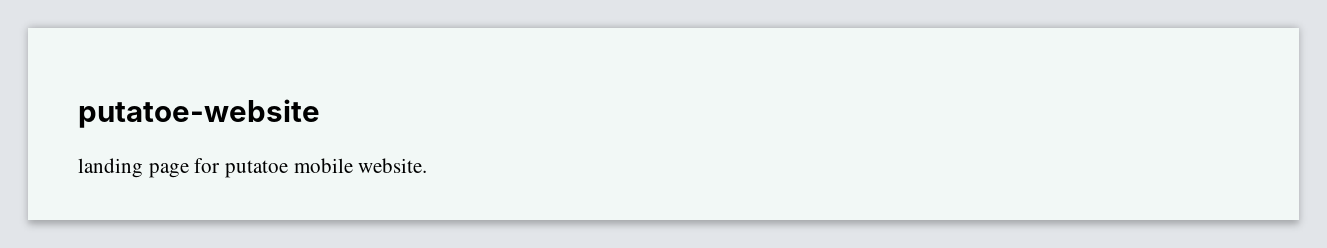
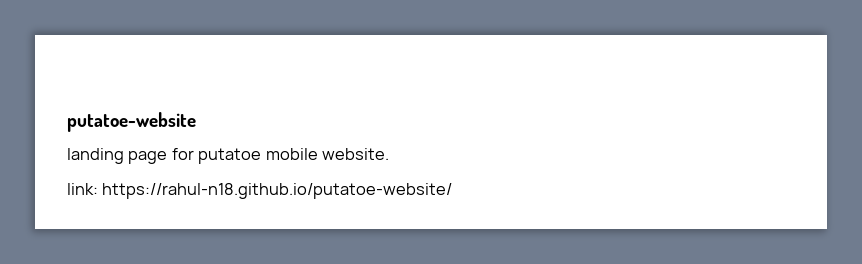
(428, 165) none -> [67,183,453,199] // link: https://rahul-n18.github.io/putatoe-website/

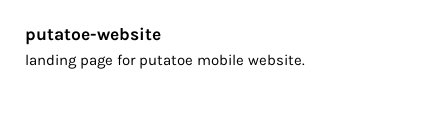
[67,183,453,199] // link: https://rahul-n18.github.io/putatoe-website/ -> (306, 60) none

